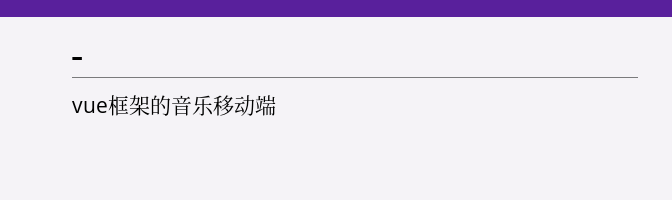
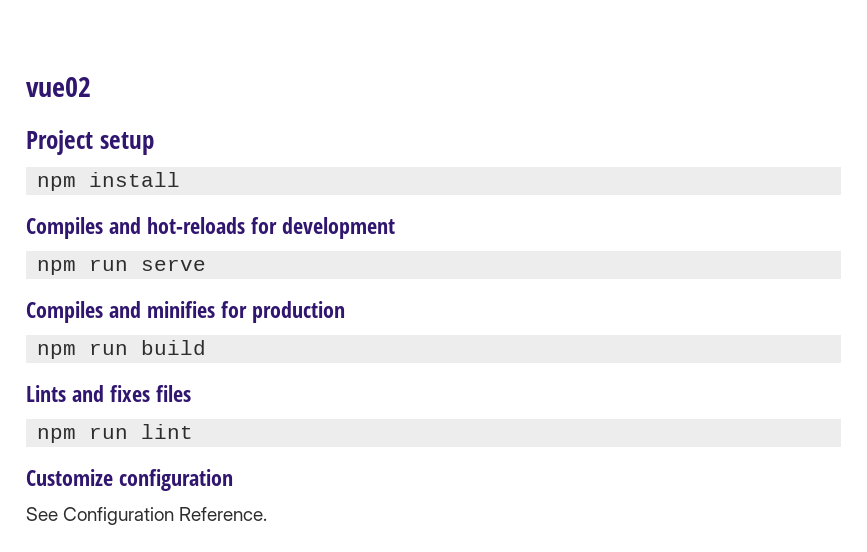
[72,57,84,65] [72,95,276,116] - // vue框架的音乐移动端 -> [26,77,91,97] [26,130,154,155] [37,172,181,191] [26,217,395,239] [37,259,207,275] [26,301,345,323] [37,340,207,359] [26,385,191,402] [37,424,194,443] [26,469,233,491] [26,507,268,525] vue02 // Project setup // npm install // Compiles and hot-reloads for development // npm run serve // Compiles and minifies for production // npm run build // Lints and fixes files // npm run lint // Customize configuration // See Configuration Reference.

